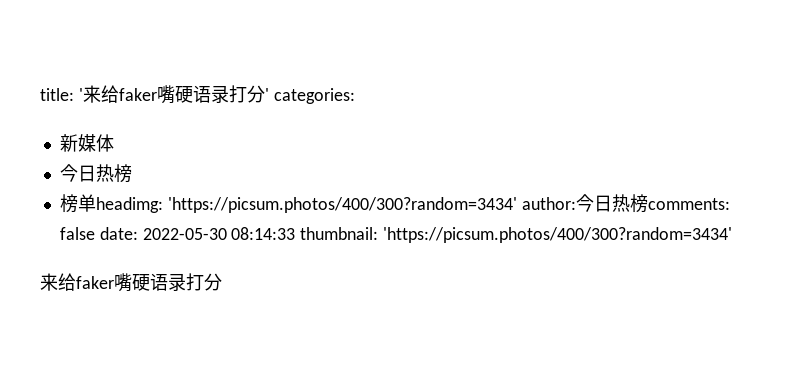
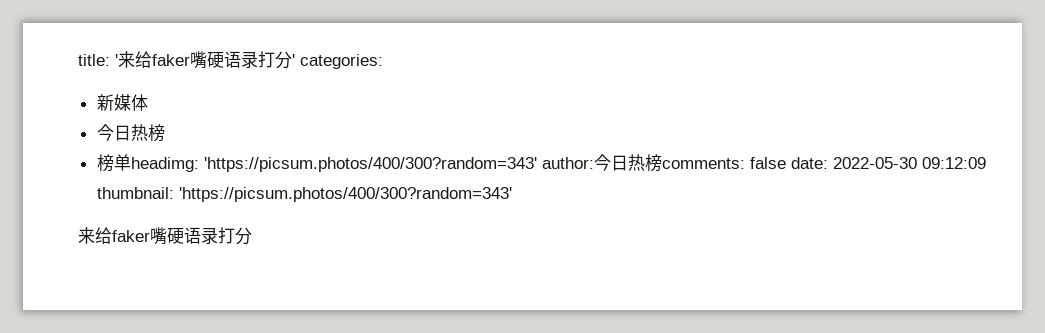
[167,197,517,213] 'https://picsum.photos/400/300?random=3434' -> [203,157,537,172] 'https://picsum.photos/400/300?random=343'
[231,227,733,243] 08:14:33 thumbnail: 'https://picsum.photos/400/300?random=3434' -> [921,157,986,169] [96,187,512,202] 09:12:09 thumbnail: 'https://picsum.photos/400/300?random=343'

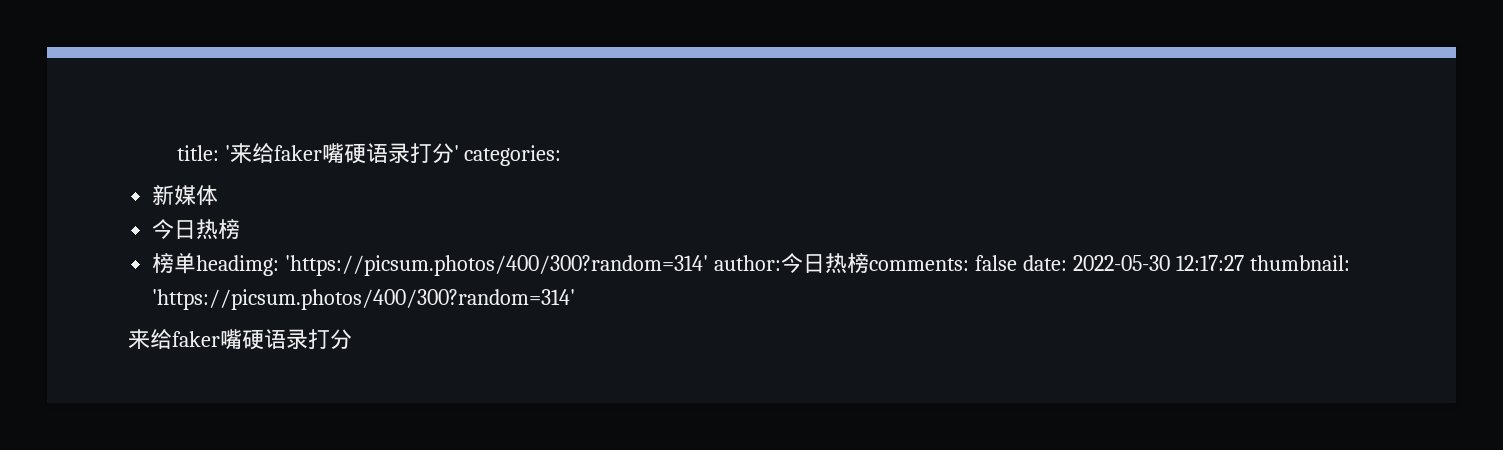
[203,157,537,172] 'https://picsum.photos/400/300?random=343' -> [285,255,709,276] 'https://picsum.photos/400/300?random=314'
[921,157,986,169] [96,187,512,202] 09:12:09 thumbnail: 'https://picsum.photos/400/300?random=343' -> [1175,255,1350,271] [152,289,576,310] 12:17:27 thumbnail: 'https://picsum.photos/400/300?random=314'

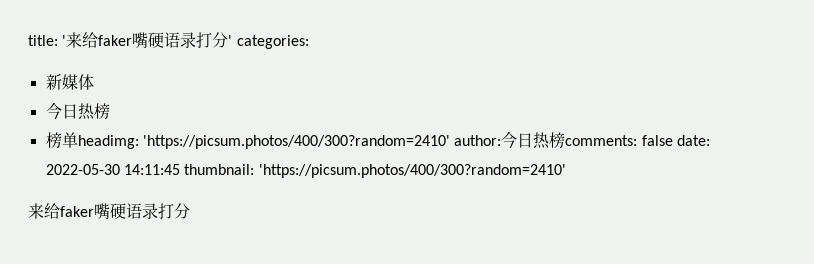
[285,255,709,276] 'https://picsum.photos/400/300?random=314' -> [142,135,450,149] 'https://picsum.photos/400/300?random=2410'
[1175,255,1350,271] [152,289,576,310] 12:17:27 thumbnail: 'https://picsum.photos/400/300?random=314' -> [123,164,566,178] 14:11:45 thumbnail: 'https://picsum.photos/400/300?random=2410'

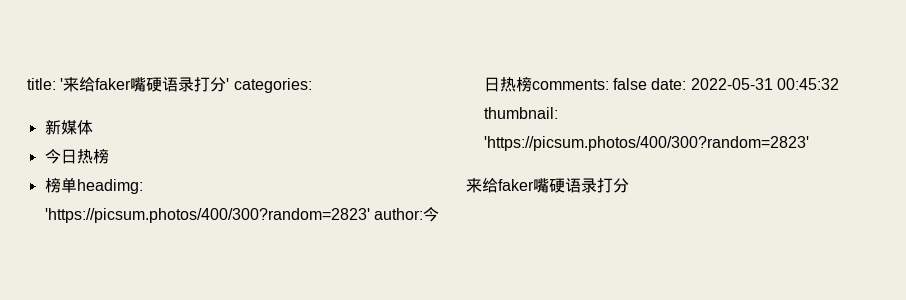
[142,135,450,149] 'https://picsum.photos/400/300?random=2410' -> [44,208,370,223] 'https://picsum.photos/400/300?random=2823'
[45,164,566,178] 2022-05-30 14:11:45 thumbnail: 'https://picsum.photos/400/300?random=2410' -> [690,78,839,90] [483,107,558,119] [483,136,809,151] 2022-05-31 00:45:32 thumbnail: 'https://picsum.photos/400/300?random=2823'

